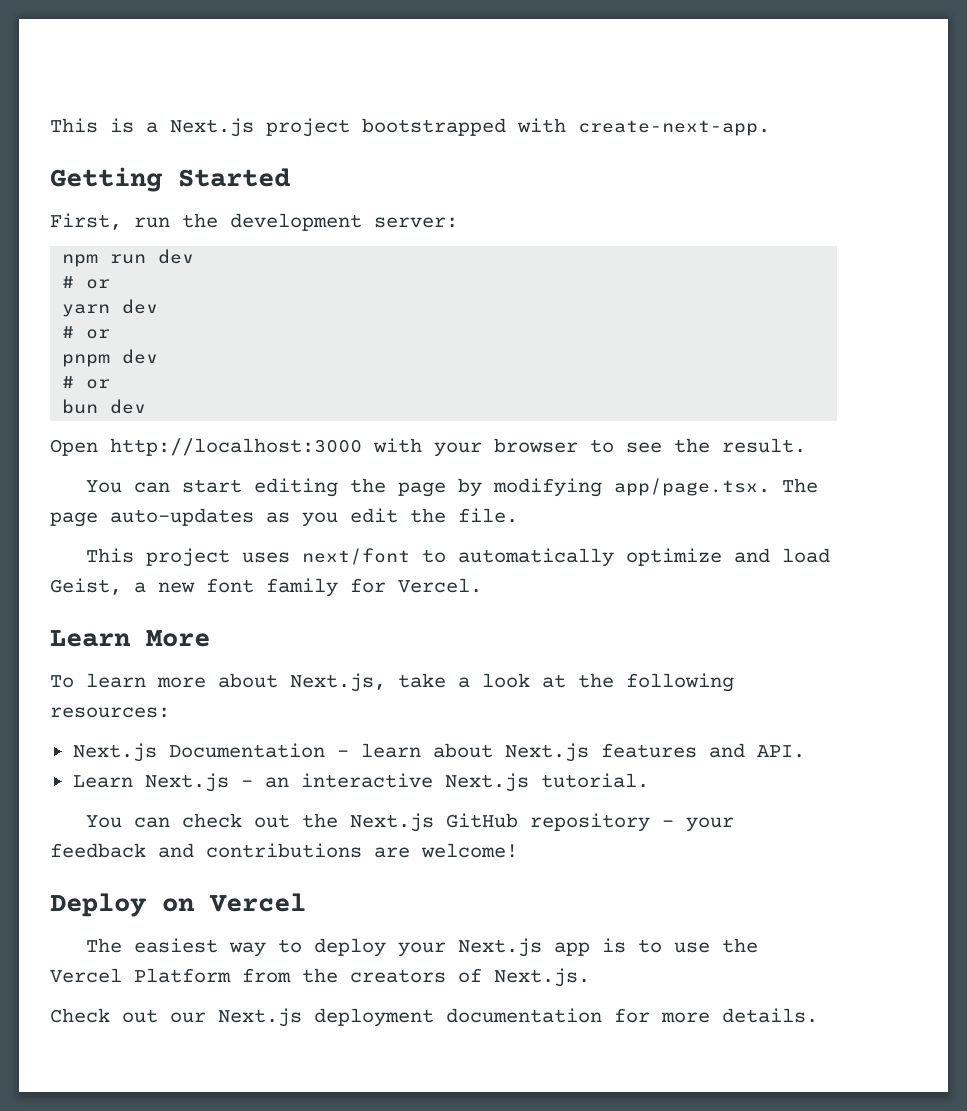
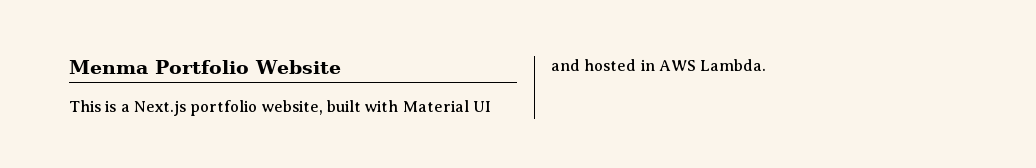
(50, 125) none -> [69,60,341,74] Menma Portfolio Website //
[266,118,770,137] [50,167,290,192] [50,213,458,231] [62,249,195,267] [62,276,111,289] [62,299,159,317] [62,326,111,339] [62,349,159,367] [62,376,111,389] [62,399,147,414] [50,438,806,457] [85,478,818,497] [50,508,518,527] [85,548,830,567] [50,578,482,597] [50,630,210,647] [50,673,734,692] [50,707,170,718] [72,743,805,762] [72,773,649,792] [85,813,734,832] [50,843,518,858] [50,893,306,917] [85,938,758,957] [50,968,590,987] [50,1008,818,1027] project bootstrapped with create-next-app. // Getting Started // First, run the development server: // npm run dev // # or // yarn dev // # or // pnpm dev // # or // bun dev // Open http://localhost:3000 with your browser to see the result. // You can start editing the page by modifying app/page.tsx. The page auto-updates as you edit the file. // This project uses next/font to automatically optimize and load Geist, a new font family for Vercel. // Learn More // To learn more about Next.js, take a look at the following resources: // Next.js Documentation - learn about Next.js features and API. // Learn Next.js - an interactive Next.js tutorial. // You can check out the Next.js GitHub repository - your feedback and contributions are welcome! // Deploy on Vercel // The easiest way to deploy your Next.js app is to use the Vercel Platform from the creators of Next.js. // Check out our Next.js deployment documentation for more details. -> [190,100,491,116] [551,59,767,71] portfolio website, built with Material UI and hosted in AWS Lambda.

